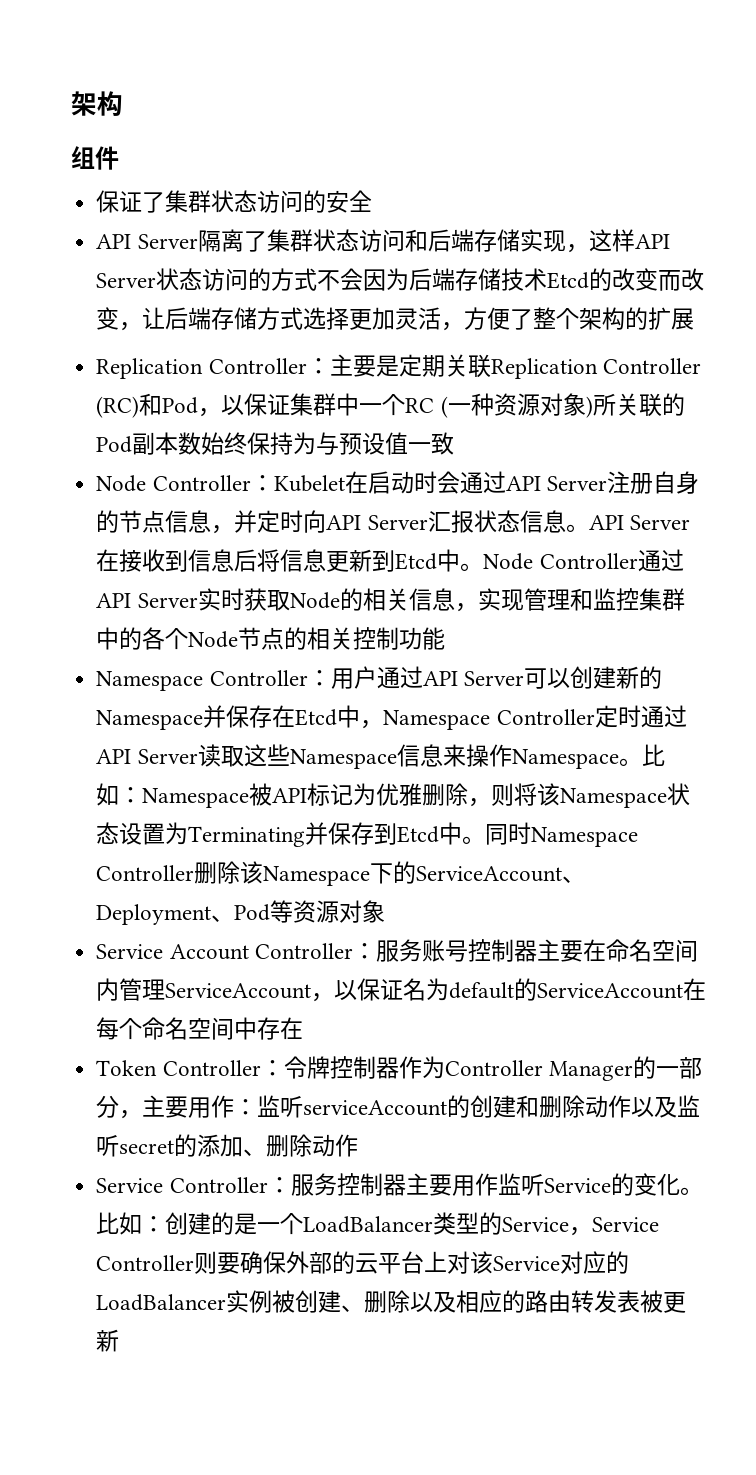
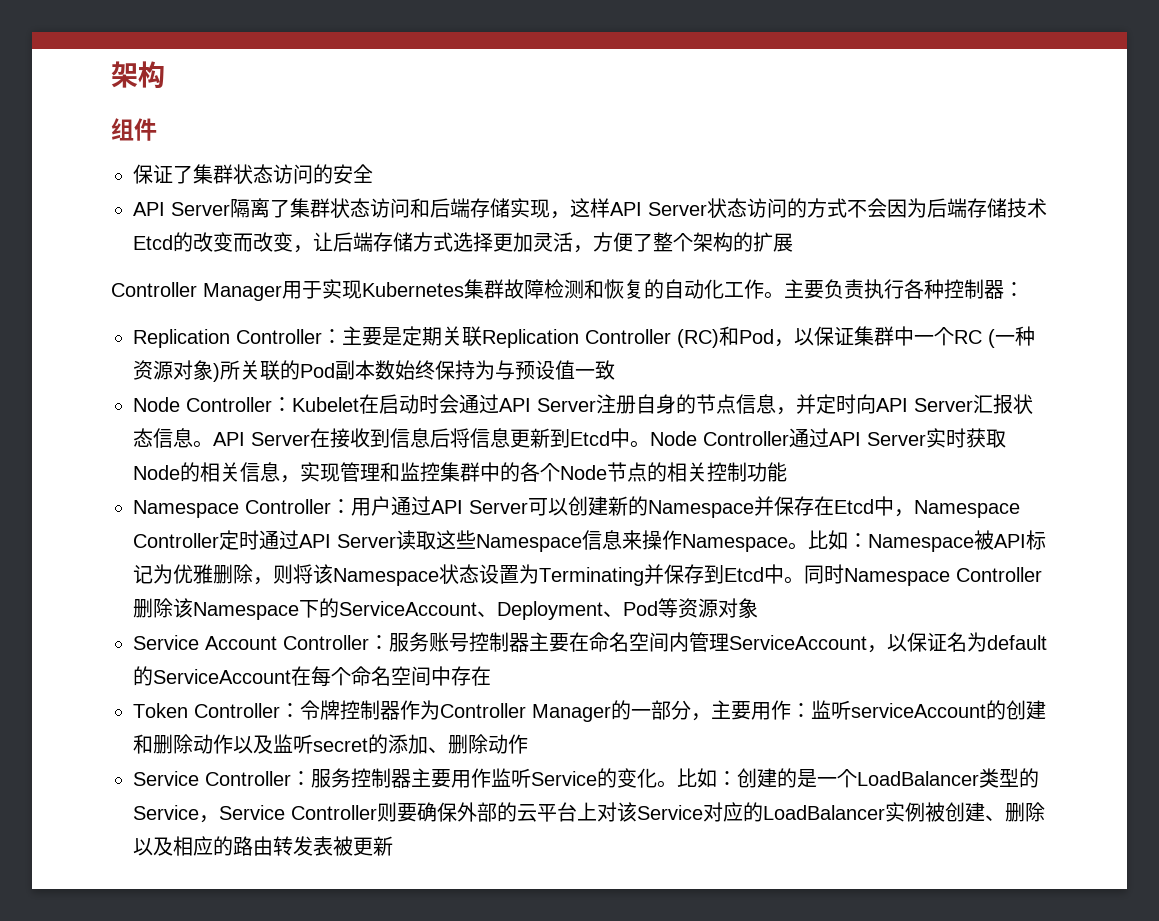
(695, 319) none -> [111,279,1024,301] // Controller Manager用于实现Kubernetes集群故障检测和恢复的自动化工作。主要负责执行各种控制器：

